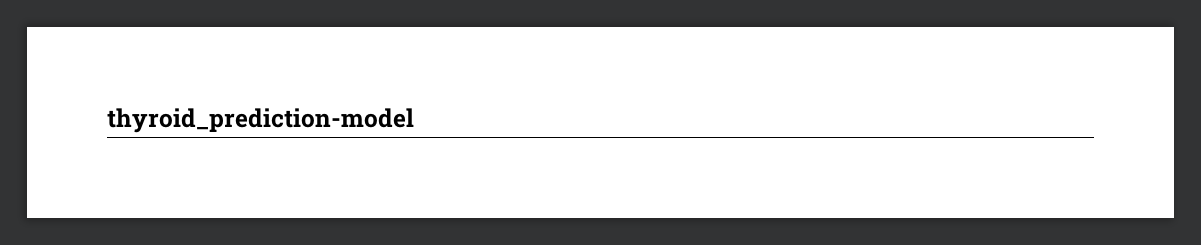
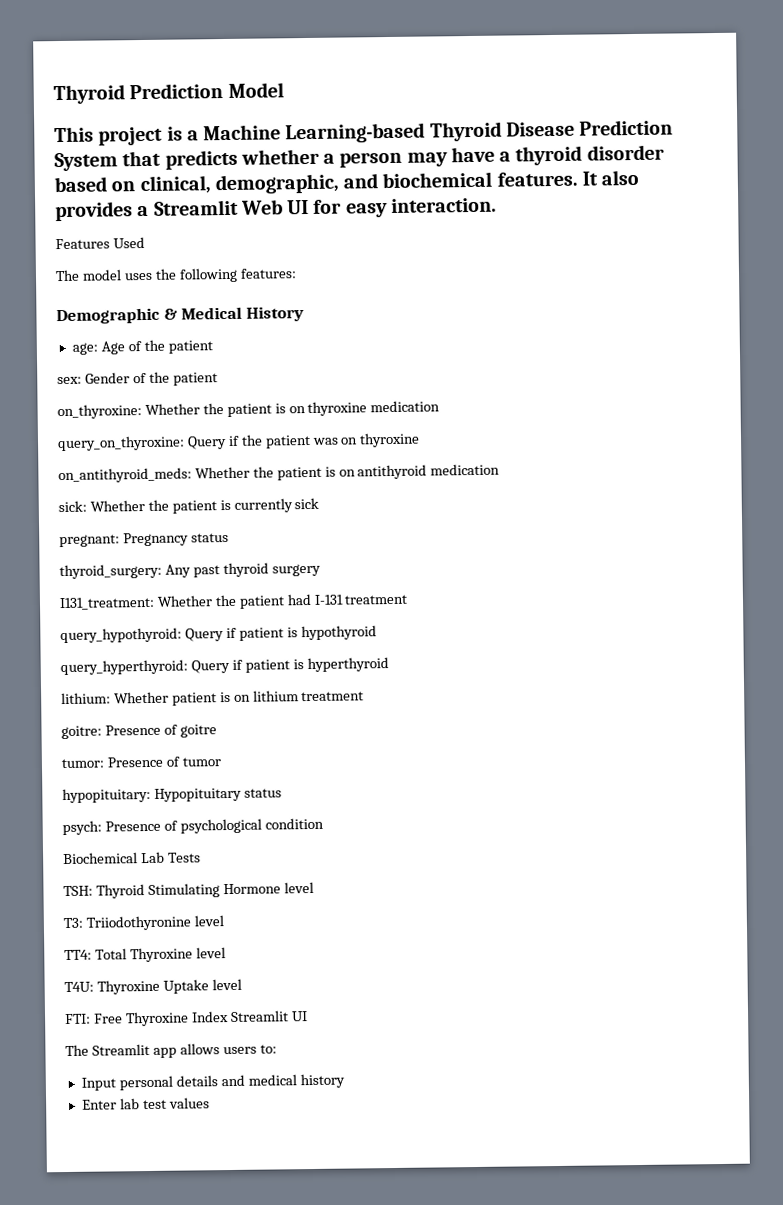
[107,108,414,133] thyroid_prediction-model -> [53,82,284,105] [54,119,674,146] [54,144,665,172] [54,169,640,195] [55,197,497,222] [55,236,145,250] [55,267,297,283] [56,306,304,325] [71,339,213,355] [57,371,218,386] [57,400,441,420] [57,432,421,452] [58,463,501,484] [58,497,320,514] [59,532,229,548] [59,562,321,580] [59,593,409,611] [60,625,377,644] [60,657,389,676] [61,690,365,706] [61,724,217,740] [61,756,221,769] [62,787,282,804] [62,817,324,836] [63,851,201,865] [63,881,314,899] [63,915,224,931] [64,947,226,963] [64,978,242,995] [65,1010,308,1027] [65,1043,277,1058] [80,1073,345,1091] [81,1097,210,1110] Thyroid Prediction Model // This project is a Machine Learning-based Thyroid Disease Prediction System that predicts whether a person may have a thyroid disorder based on clinical, demographic, and biochemical features. It also provides a Streamlit Web UI for easy interaction. // Features Used // The model uses the following features: // Demographic & Medical History // age: Age of the patient // sex: Gender of the patient // on_thyroxine: Whether the patient is on thyroxine medication // query_on_thyroxine: Query if the patient was on thyroxine // on_antithyroid_meds: Whether the patient is on antithyroid medication // sick: Whether the patient is currently sick // pregnant: Pregnancy status // thyroid_surgery: Any past thyroid surgery // I131_treatment: Whether the patient had I-131 treatment // query_hypothyroid: Query if patient is hypothyroid // query_hyperthyroid: Query if patient is hyperthyroid // lithium: Whether patient is on lithium treatment // goitre: Presence of goitre // tumor: Presence of tumor // hypopituitary: Hypopituitary status // psych: Presence of psychological condition // Biochemical Lab Tests // TSH: Thyroid Stimulating Hormone level // T3: Triiodothyronine level // TT4: Total Thyroxine level // T4U: Thyroxine Uptake level // FTI: Free Thyroxine Index Streamlit UI // The Streamlit app allows users to: // Input personal details and medical history // Enter lab test values

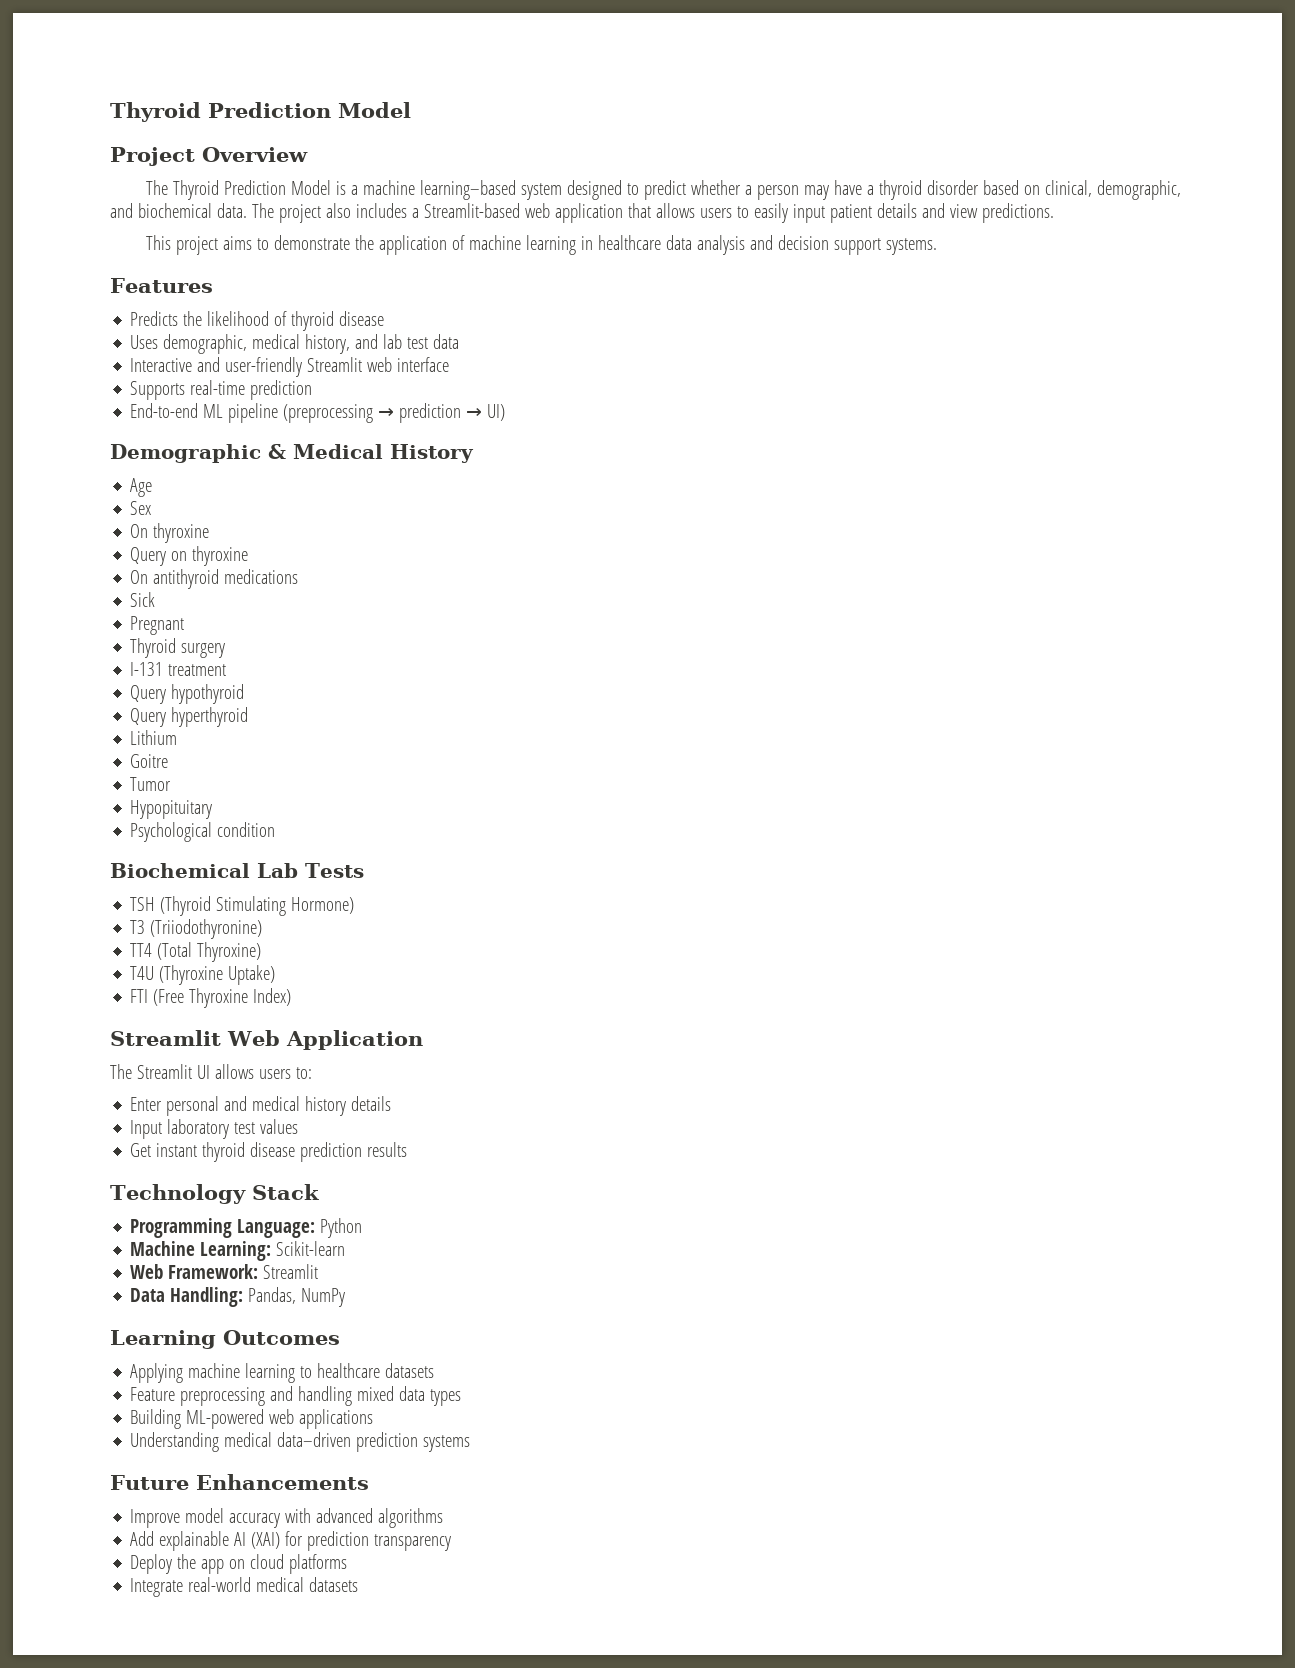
[54,119,674,146] [54,149,238,172] This project is a Machine Learning-based Thyroid Disease Prediction System that predicts -> [110,147,308,166] [146,180,687,200] Project Overview // The Thyroid Prediction Model is a machine learning–based system designed to predict
[496,169,640,187] [55,197,497,222] [55,236,145,250] [55,267,297,283] features. It also provides a Streamlit Web UI for easy interaction. // Features Used // The model uses the following features: -> [216,203,1054,223] [146,235,938,255] [110,278,213,293] [130,311,385,331] [130,334,460,354] [130,357,450,377] [130,380,313,400] [130,403,506,423] data. The project also includes a Streamlit-based web application that allows users to easily input patient details and view predictions. // This project aims to demonstrate the application of machine learning in healthcare data analysis and decision support systems. // Features // Predicts the likelihood of thyroid disease // Uses demographic, medical history, and lab test data // Interactive and user-friendly Streamlit web interface // Supports real-time prediction // End-to-end ML pipeline (preprocessing → prediction → UI)
[71,342,98,355] age: -> (474, 453) none
[127,339,213,354] [57,371,218,386] [57,400,441,420] [57,432,421,452] [58,463,501,484] [58,497,320,514] [59,532,229,548] [59,562,321,580] [59,593,409,611] [60,625,377,644] [60,657,389,676] [61,690,365,706] [61,724,217,740] [61,756,221,769] [62,787,282,804] [62,817,324,836] [63,851,201,865] [63,881,314,899] [63,915,224,931] [64,947,226,963] [64,978,242,995] [65,1010,308,1027] of the patient // sex: Gender of the patient // on_thyroxine: Whether the patient is on thyroxine medication // query_on_thyroxine: Query if the patient was on thyroxine // on_antithyroid_meds: Whether the patient is on antithyroid medication // sick: Whether the patient is currently sick // pregnant: Pregnancy status // thyroid_surgery: Any past thyroid surgery // I131_treatment: Whether the patient had I-131 treatment // query_hypothyroid: Query if patient is hypothyroid // query_hyperthyroid: Query if patient is hyperthyroid // lithium: Whether patient is on lithium treatment // goitre: Presence of goitre // tumor: Presence of tumor // hypopituitary: Hypopituitary status // psych: Presence of psychological condition // Biochemical Lab Tests // TSH: Thyroid Stimulating Hormone level // T3: Triiodothyronine level // TT4: Total Thyroxine level // T4U: Thyroxine Uptake level // FTI: Free Thyroxine Index Streamlit UI -> [130,501,152,515] [130,523,210,543] [130,546,249,566] [130,569,299,589] [130,592,156,607] [130,616,185,635] [130,638,226,658] [130,662,227,676] [130,684,245,704] [130,707,249,727] [130,730,178,745] [130,754,169,768] [130,777,172,791] [130,800,213,819] [130,822,276,842] [110,863,364,878] [130,896,355,916] [130,919,263,939] [130,942,262,962] [130,965,276,985] [130,988,292,1008] [110,1030,423,1050] // Sex // On thyroxine // Query on thyroxine // On antithyroid medications // Sick // Pregnant // Thyroid surgery // I-131 treatment // Query hypothyroid // Query hyperthyroid // Lithium // Goitre // Tumor // Hypopituitary // Psychological condition // Biochemical Lab Tests // TSH (Thyroid Stimulating Hormone) // T3 (Triiodothyronine) // TT4 (Total Thyroxine) // T4U (Thyroxine Uptake) // FTI (Free Thyroxine Index) // Streamlit Web Application
[152,1047,177,1058] app -> [196,1065,210,1079] UI
[80,1075,218,1091] Input personal details -> [130,1096,220,1116] Enter personal
[81,1098,140,1110] // Enter lab -> [351,1096,392,1111] [130,1119,230,1139] details // Input laboratory
(210, 1103) none -> [130,1142,408,1162] [110,1184,319,1204] [130,1218,363,1238] [130,1241,346,1261] [130,1264,319,1279] [130,1287,346,1307] [110,1330,340,1349] [130,1363,435,1383] [130,1386,462,1406] [130,1409,374,1429] [130,1432,471,1452] [110,1474,369,1490] [130,1508,444,1528] [130,1531,452,1551] [130,1554,348,1574] [130,1577,359,1597] // Get instant thyroid disease prediction results // Technology Stack // Programming Language: Python // Machine Learning: Scikit-learn // Web Framework: Streamlit // Data Handling: Pandas, NumPy // Learning Outcomes // Applying machine learning to healthcare datasets // Feature preprocessing and handling mixed data types // Building ML-powered web applications // Understanding medical data–driven prediction systems // Future Enhancements // Improve model accuracy with advanced algorithms // Add explainable AI (XAI) for prediction transparency // Deploy the app on cloud platforms // Integrate real-world medical datasets

